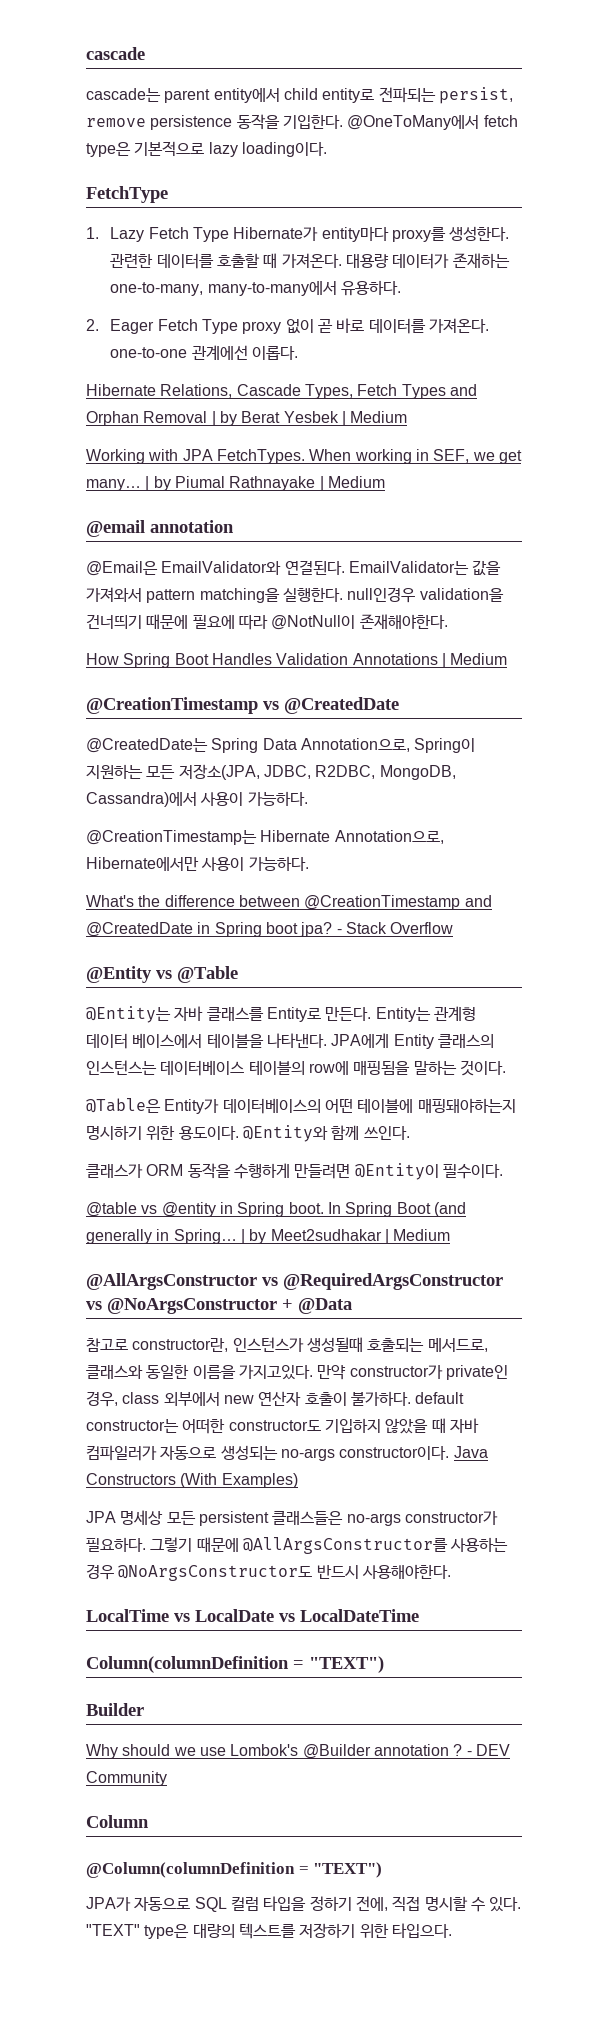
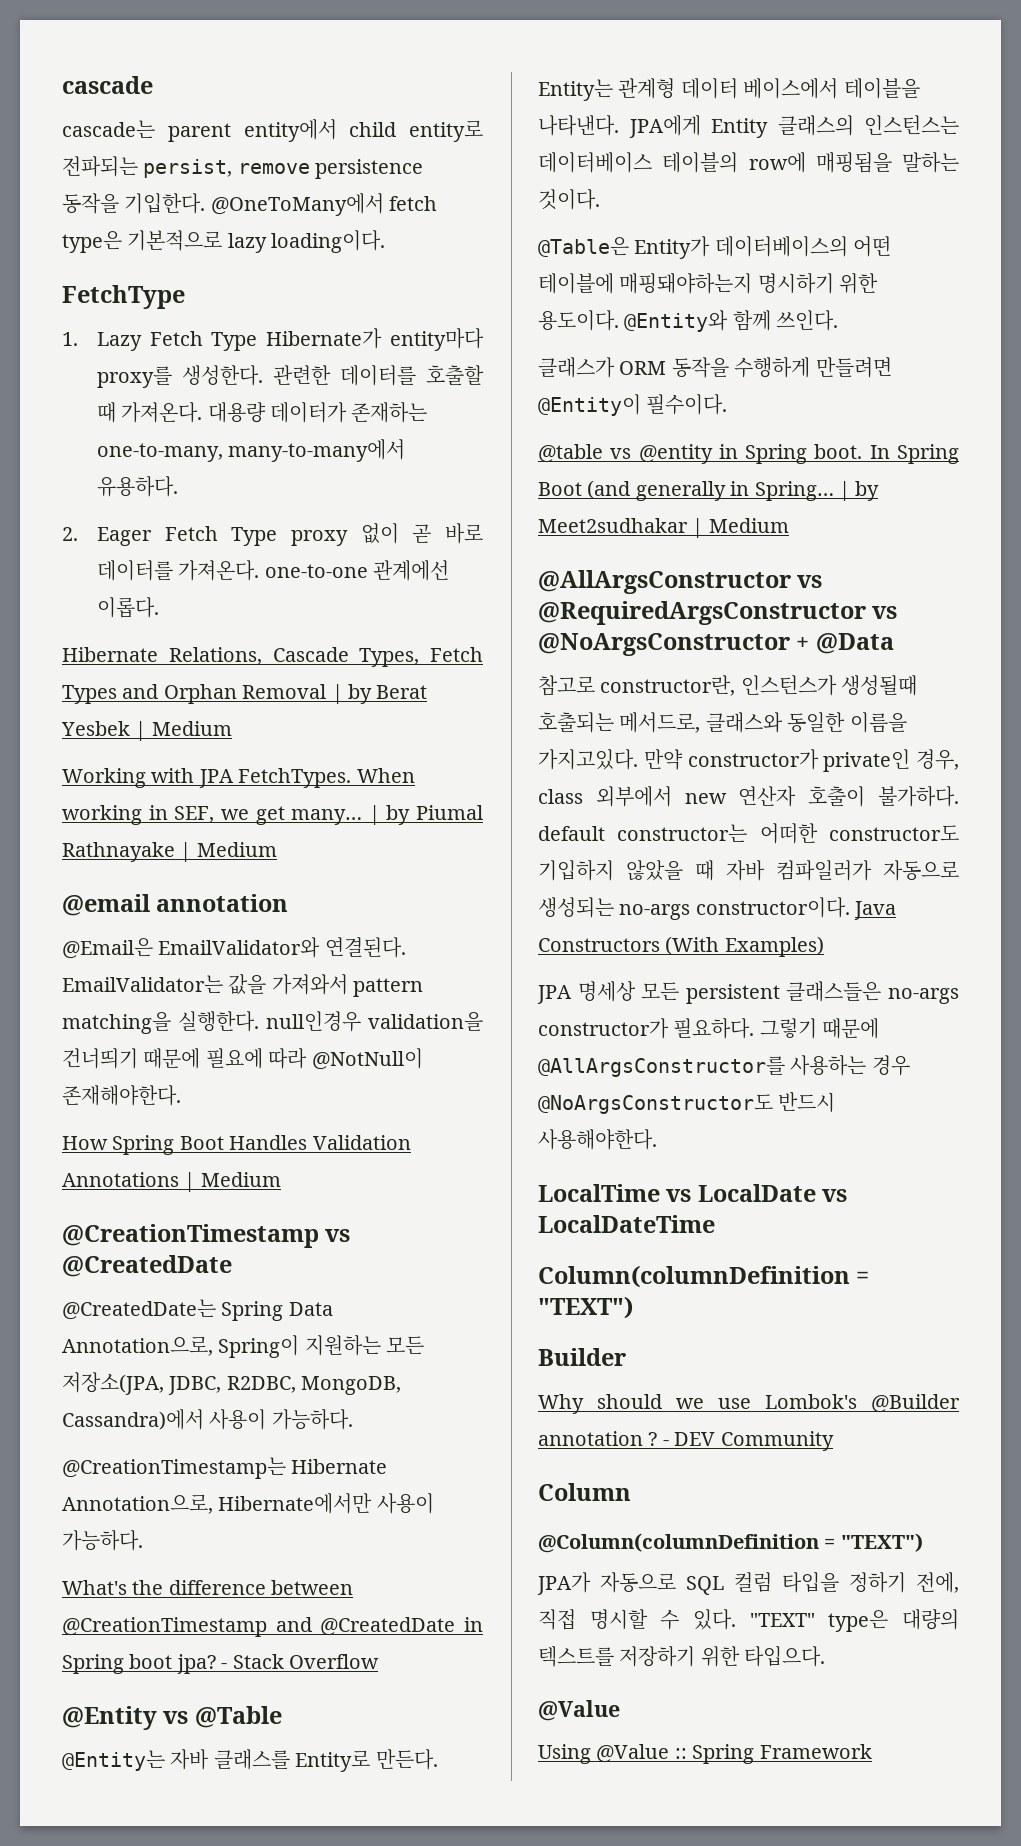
(452, 1930) none -> [538,1700,620,1721] [538,1744,872,1764] // @Value // Using @Value :: Spring Framework

